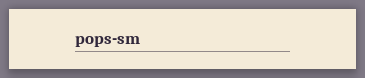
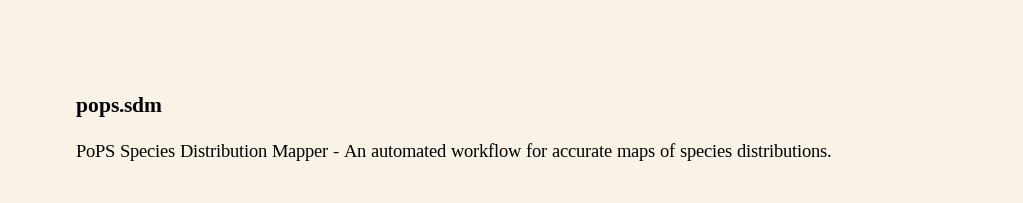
[75,36,140,47] pops-sm -> [76,97,162,117] [76,143,832,161] pops.sdm // PoPS Species Distribution Mapper - An automated workflow for accurate maps of species distributions.

